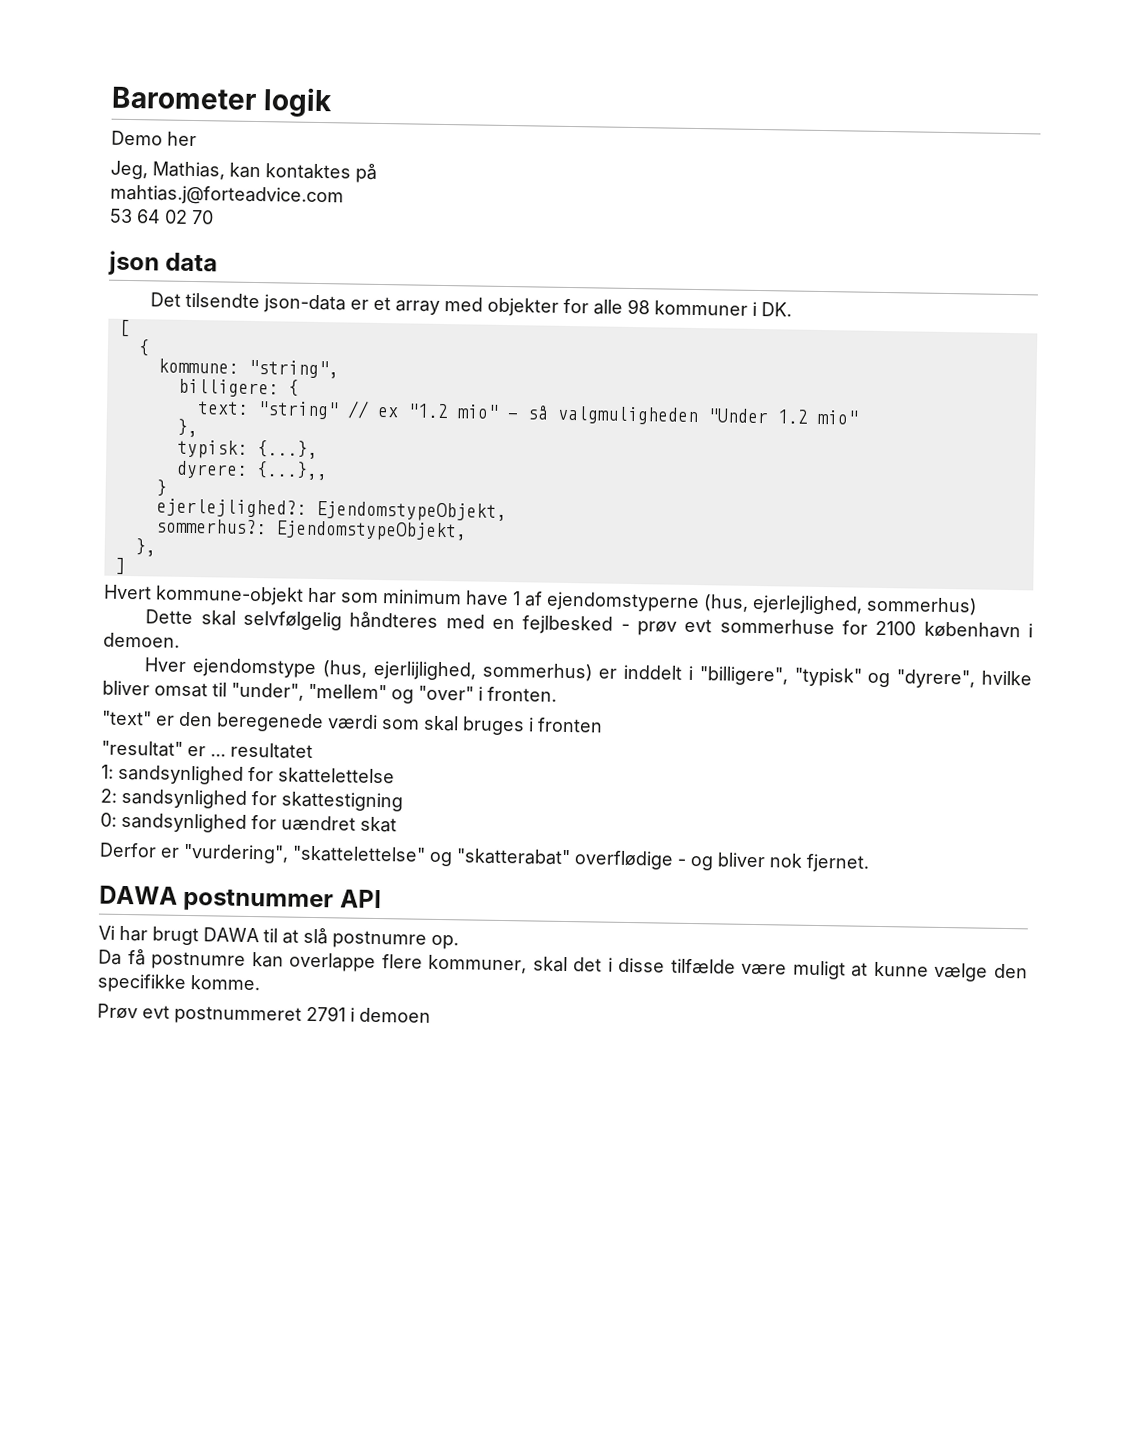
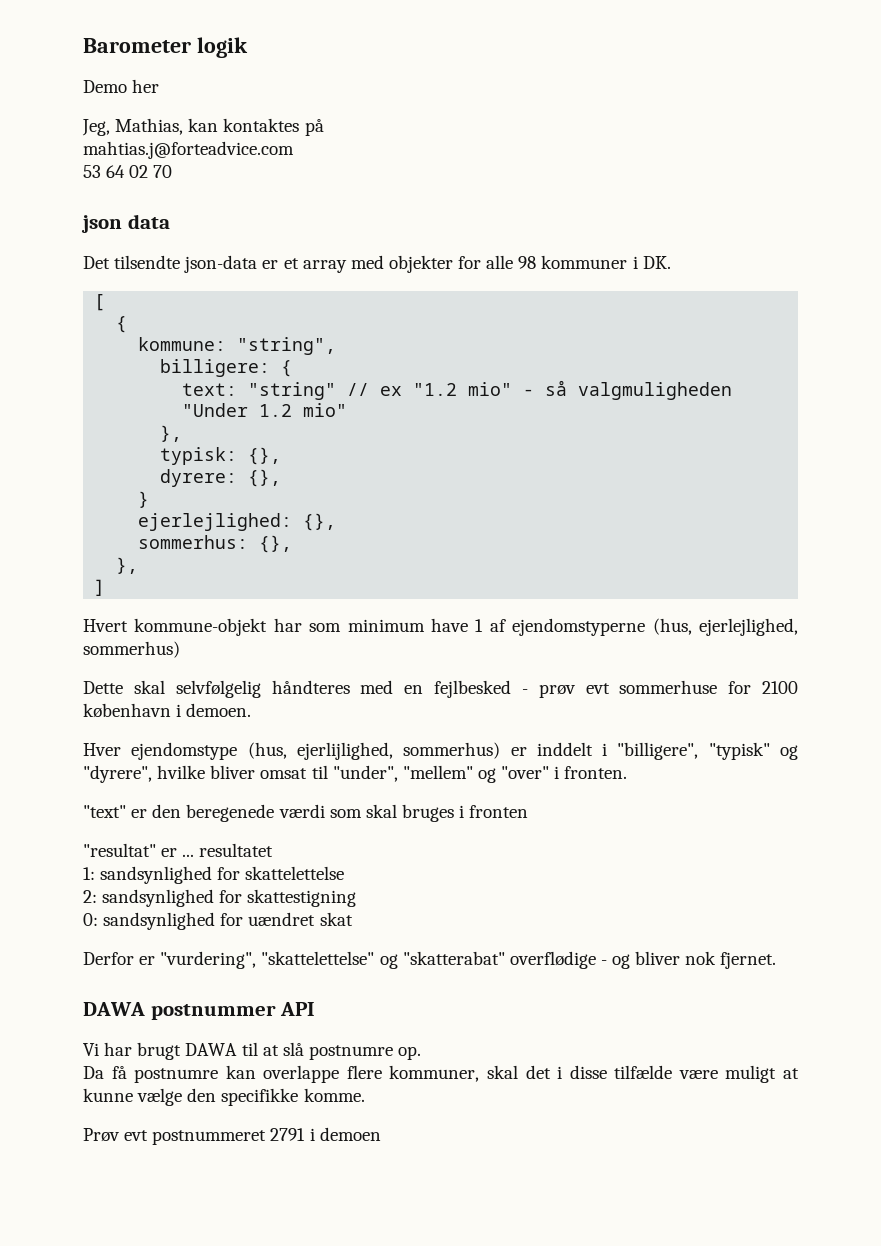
[256,440,318,460] {...}, -> [248,447,282,465] {},
[255,461,328,481] {...},, -> [248,469,282,487] {},
[155,498,507,523] [155,518,467,542] ejerlejlighed?: EjendomstypeObjekt, // sommerhus?: EjendomstypeObjekt, -> [138,513,337,531] [138,535,293,553] ejerlejlighed: {}, // sommerhus: {},

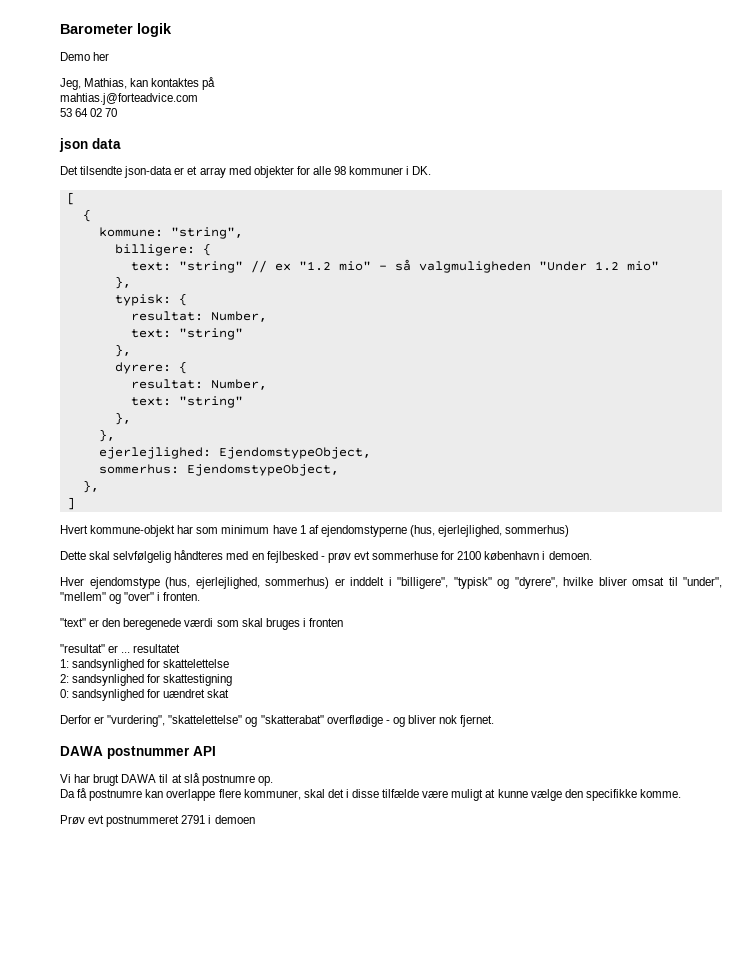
[248,447,282,465] [160,469,282,487] [138,491,150,508] {}, // dyrere: {}, // } -> [178,293,187,306] [130,311,267,322] [130,328,243,340] [114,344,131,357] [114,361,187,374] [130,379,267,390] [130,396,243,408] [114,412,131,425] [98,429,115,442] { // resultat: Number, // text: "string" // }, // dyrere: { // resultat: Number, // text: "string" // }, // },
[303,513,337,531] {}, -> [218,447,371,459] EjendomstypeObject,
[259,535,293,553] {}, -> [186,464,339,476] EjendomstypeObject,
[296,742,393,760] ejerlijlighed, -> [195,577,260,589] ejerlejlighed,

